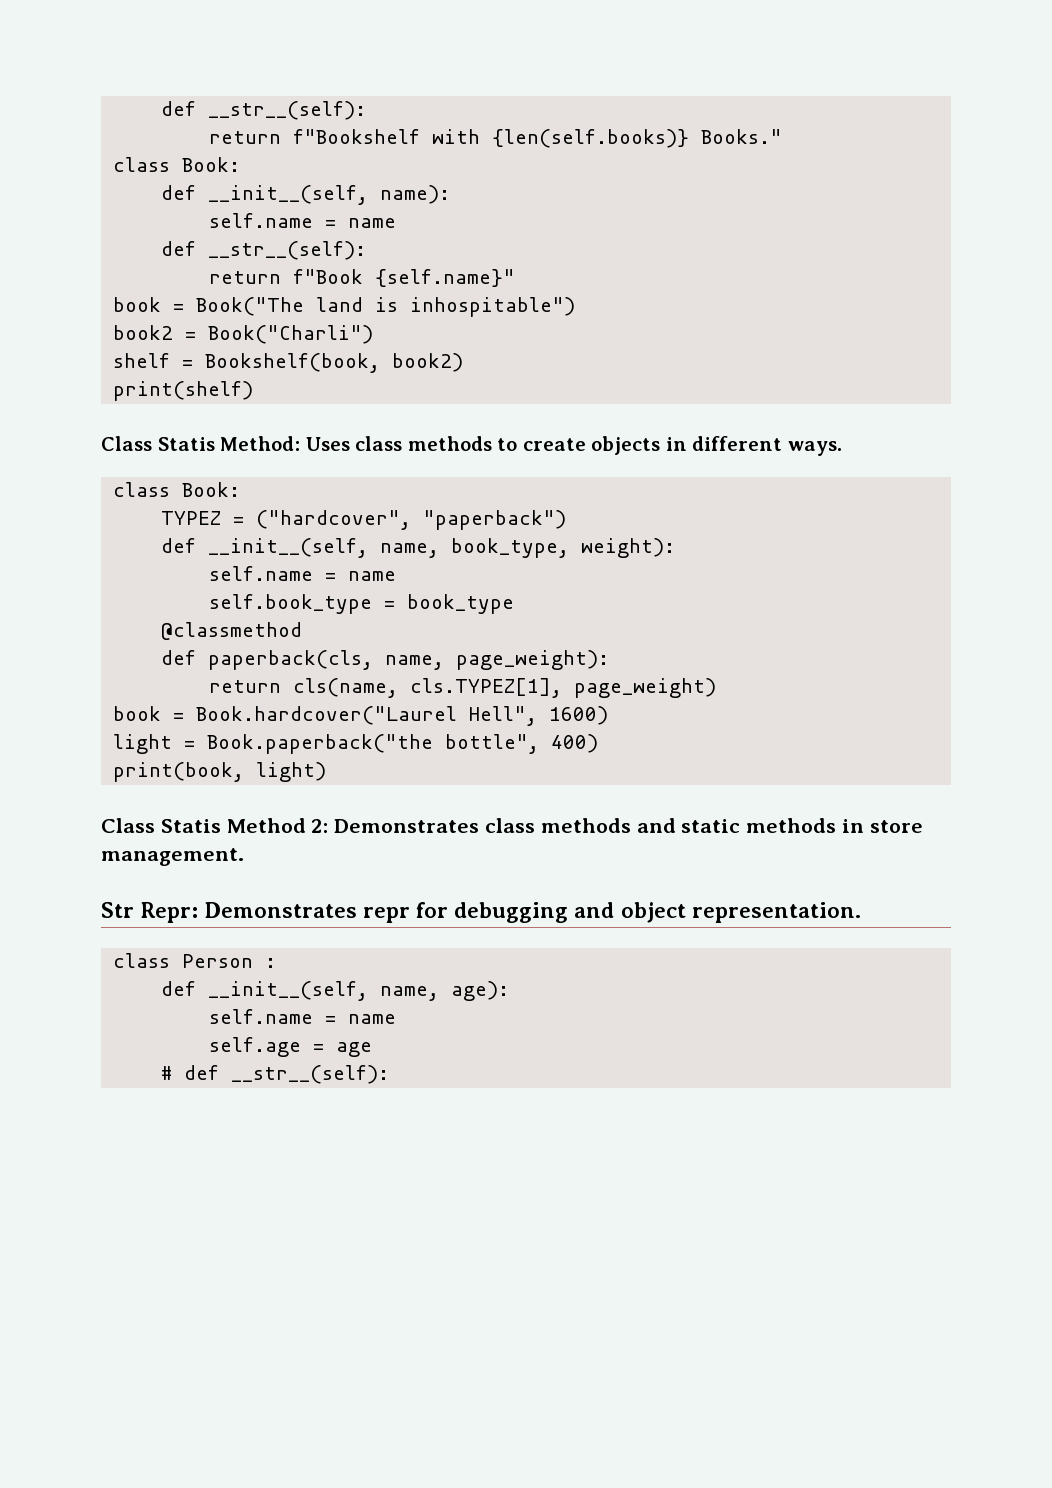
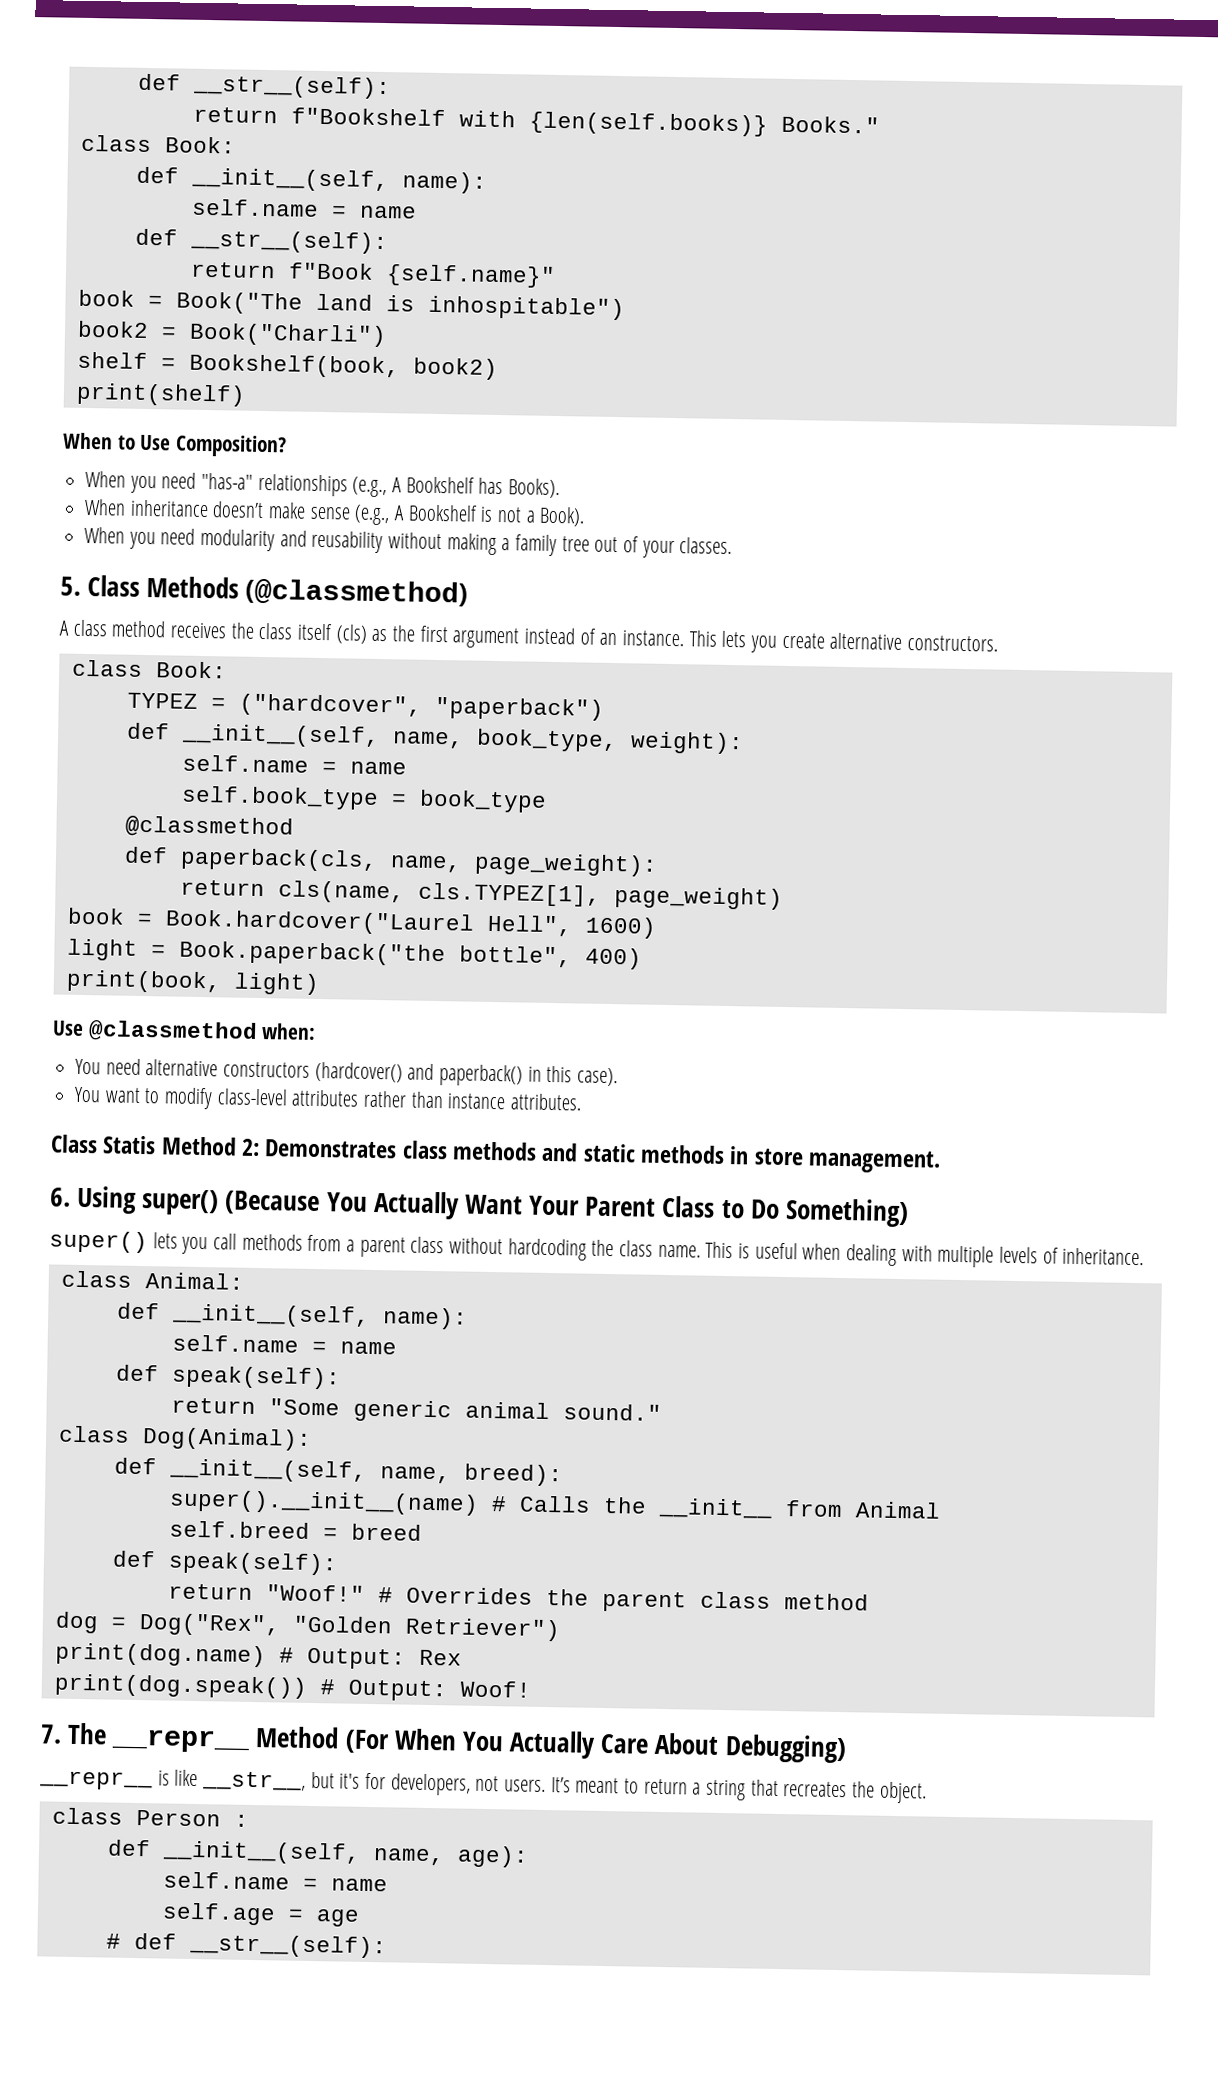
[101,436,842,456] Class Statis Method: Uses class methods to create objects in different ways. -> [63,432,288,458] [85,470,561,499] [84,498,586,527] [84,526,733,559] [60,575,469,607] [59,619,999,653] When to Use Composition? // When you need "has-a" relationships (e.g., A Bookshelf has Books). // When inheritance doesn’t make sense (e.g., A Bookshelf is not a Book). // When you need modularity and reusability without making a family tree out of your classes. // 5. Class Methods (@classmethod) // A class method receives the class itself (cls) as the first argument instead of an instance. This lets you create alternative constructors.
(327, 772) none -> [52,1020,317,1043] [75,1058,619,1087] [74,1086,583,1111] // Use @classmethod when: // You need alternative constructors (hardcover() and paperback() in this case). // You want to modify class-level attributes rather than instance attributes.
[101,902,861,923] Str Repr: Demonstrates repr for debugging and object representation. -> [50,1185,909,1228] [49,1230,1145,1268] [60,1270,244,1290] [116,1302,468,1330] [171,1334,397,1355] [115,1364,341,1390] [170,1397,662,1423] [58,1425,312,1451] [113,1457,563,1487] [168,1489,941,1519] [168,1520,422,1541] [111,1550,338,1576] [167,1583,869,1613] [54,1611,561,1642] [54,1642,462,1670] [53,1673,531,1702] [40,1722,847,1764] [39,1769,927,1804] 6. Using super() (Because You Actually Want Your Parent Class to Do Something) // super() lets you call methods from a parent class without hardcoding the class name. This is useful when dealing with multiple levels of inheritance. // class Animal: // def __init__(self, name): // self.name = name // def speak(self): // return "Some generic animal sound." // class Dog(Animal): // def __init__(self, name, breed): // super().__init__(name) # Calls the __init__ from Animal // self.breed = breed // def speak(self): // return "Woof!" # Overrides the parent class method // dog = Dog("Rex", "Golden Retriever") // print(dog.name) # Output: Rex // print(dog.speak()) # Output: Woof! // 7. The __repr__ Method (For When You Actually Care About Debugging) // __repr__ is like __str__, but it's for developers, not users. It’s meant to return a string that recreates the object.

